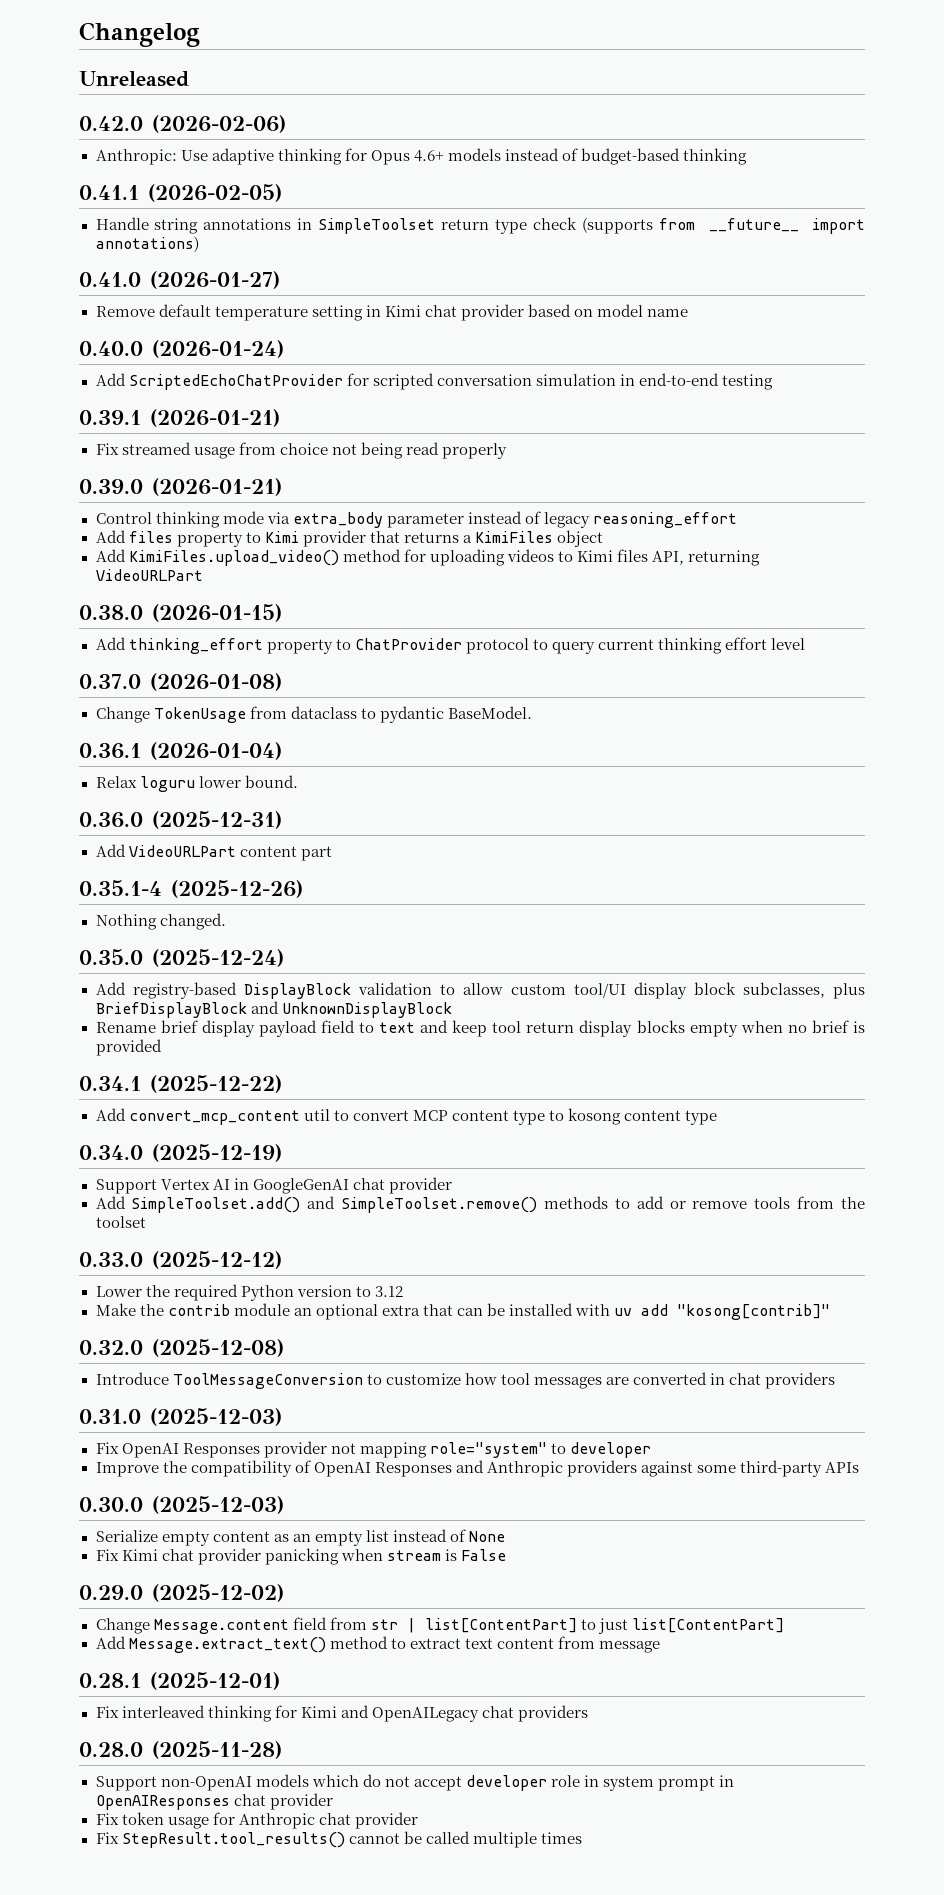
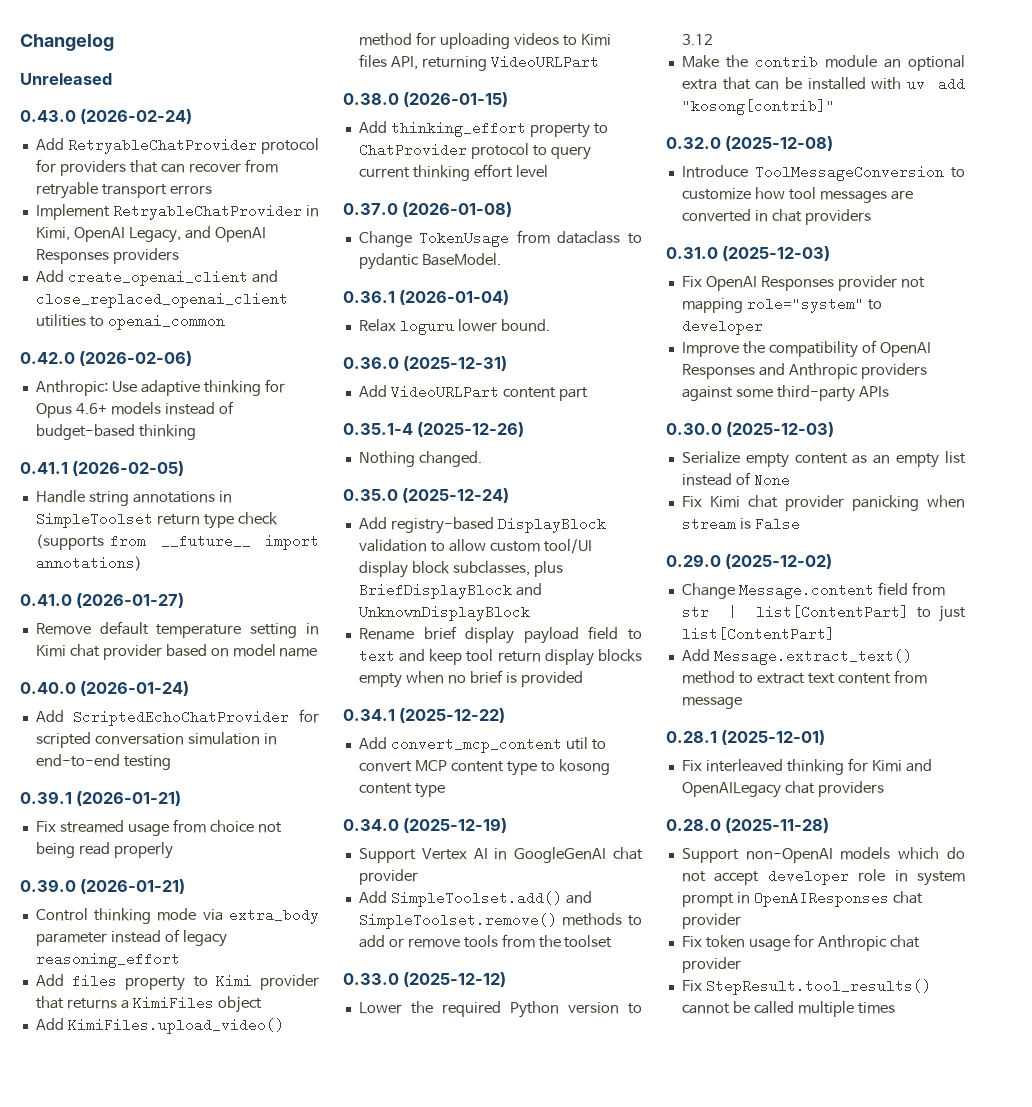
(189, 79) none -> [20,109,193,124] [35,138,319,154] [35,159,278,176] [35,182,212,199] [35,204,320,220] [35,226,266,243] [35,248,179,264] [35,270,278,286] [35,292,288,308] [35,314,225,330] // 0.43.0 (2026-02-24) // Add RetryableChatProvider protocol for providers that can recover from retryable transport errors // Implement RetryableChatProvider in Kimi, OpenAI Legacy, and OpenAI Responses providers // Add create_openai_client and close_replaced_openai_client utilities to openai_common

